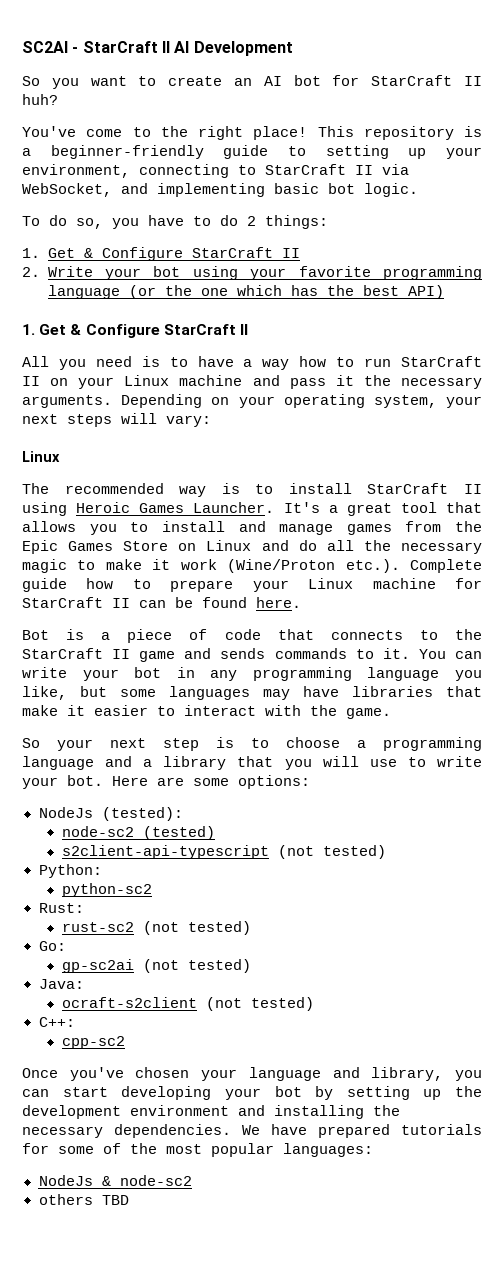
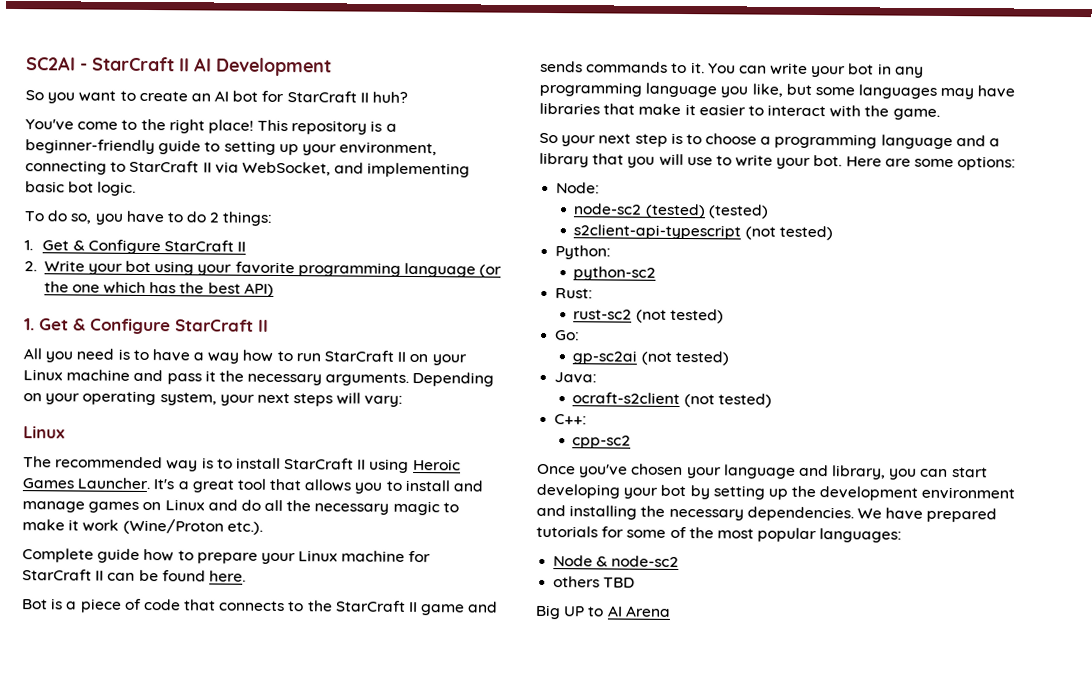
[405,521,482,532] [22,540,169,554] from the Epic Games Store -> (140, 507) none
(400, 566) none -> (263, 528) //
[38,807,183,821] NodeJs (tested): -> [556,182,601,194] Node:
(215, 833) none -> [707,204,769,219] (tested)
[38,1175,93,1186] NodeJs -> [553,555,594,567] Node
(129, 1200) none -> [535,604,671,620] // Big UP to AI Arena

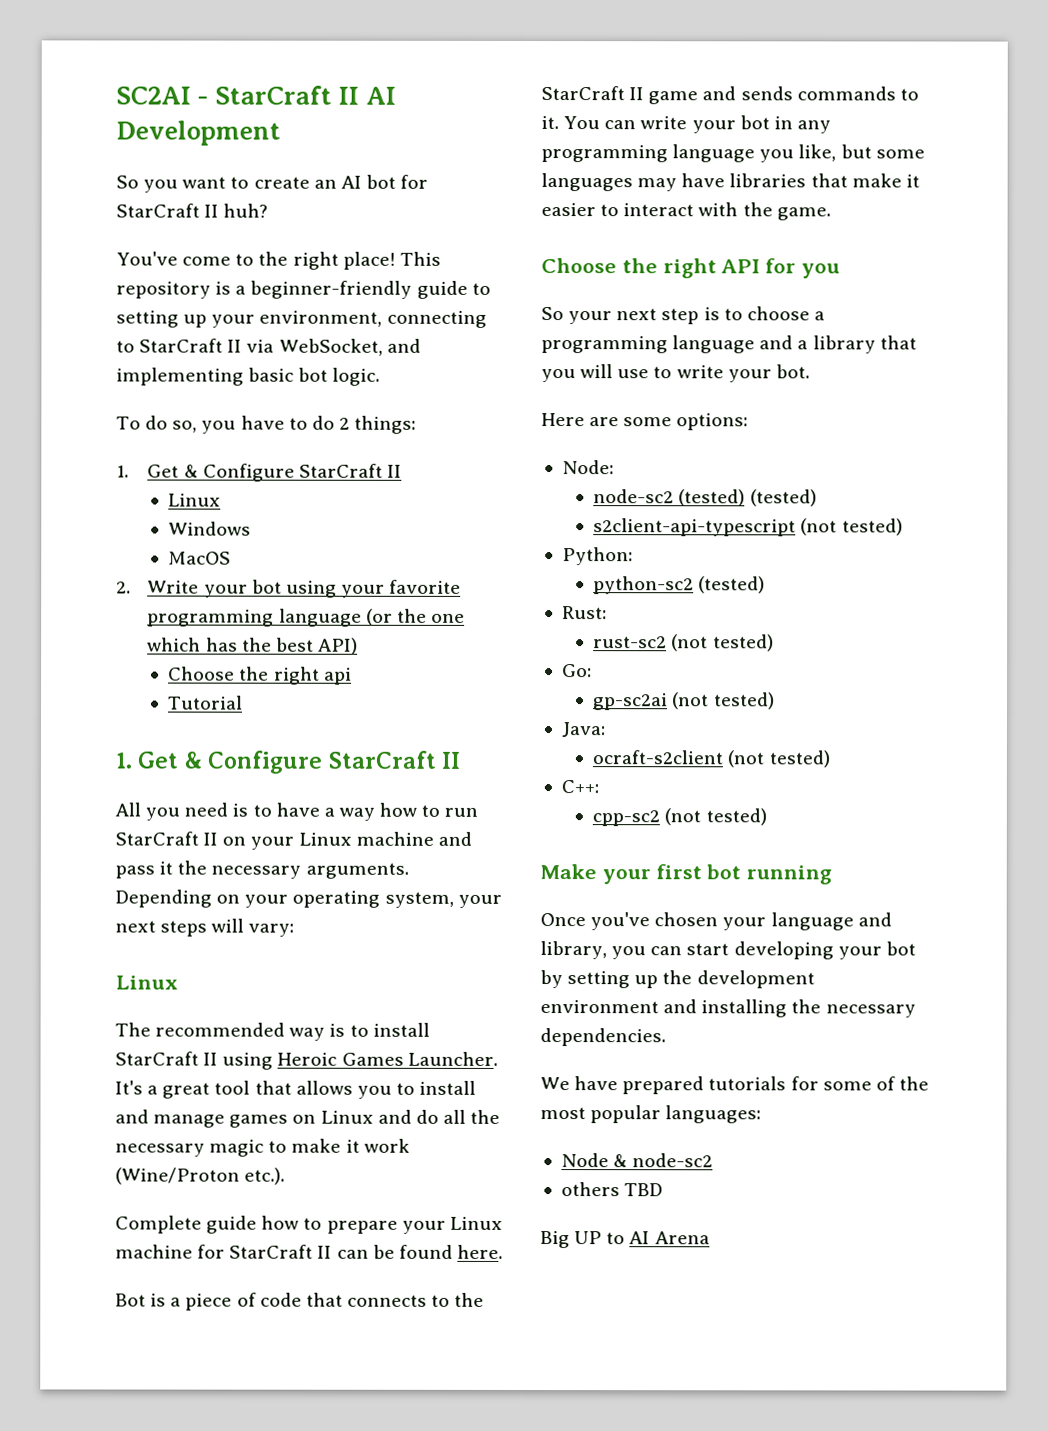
(247, 246) none -> [168,493,222,507] [168,521,252,536] [168,551,232,565] // Linux // Windows // MacOS
(274, 289) none -> [168,666,352,685] [168,695,244,710] // Choose the right api // Tutorial
(940, 114) none -> [541,258,841,279] // Choose the right API for you
(843, 161) none -> (810, 371) //
(657, 273) none -> [698,576,766,594] (tested)
(632, 442) none -> [664,808,767,826] [540,864,833,885] (not tested) // Make your first bot running
(854, 514) none -> (666, 1037) //

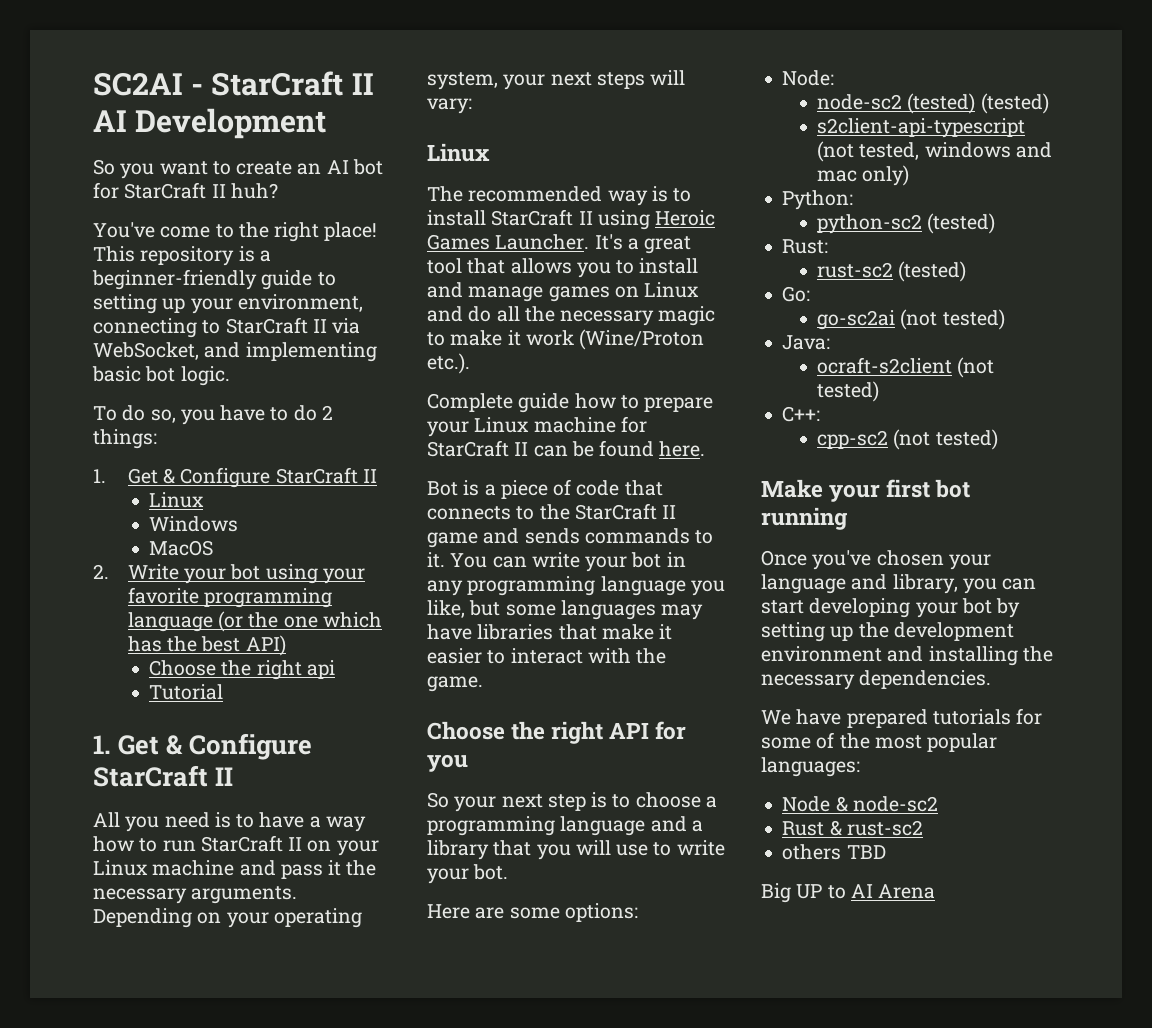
[841,518,903,536] tested) -> [859,142,1052,160] [817,165,910,186] tested, windows and mac only)
[671,634,774,652] (not tested) -> [898,261,967,282] (tested)
[593,693,669,711] gp-sc2ai -> [817,310,896,330] go-sc2ai
(714, 1160) none -> [782,820,923,836] // Rust & rust-sc2

